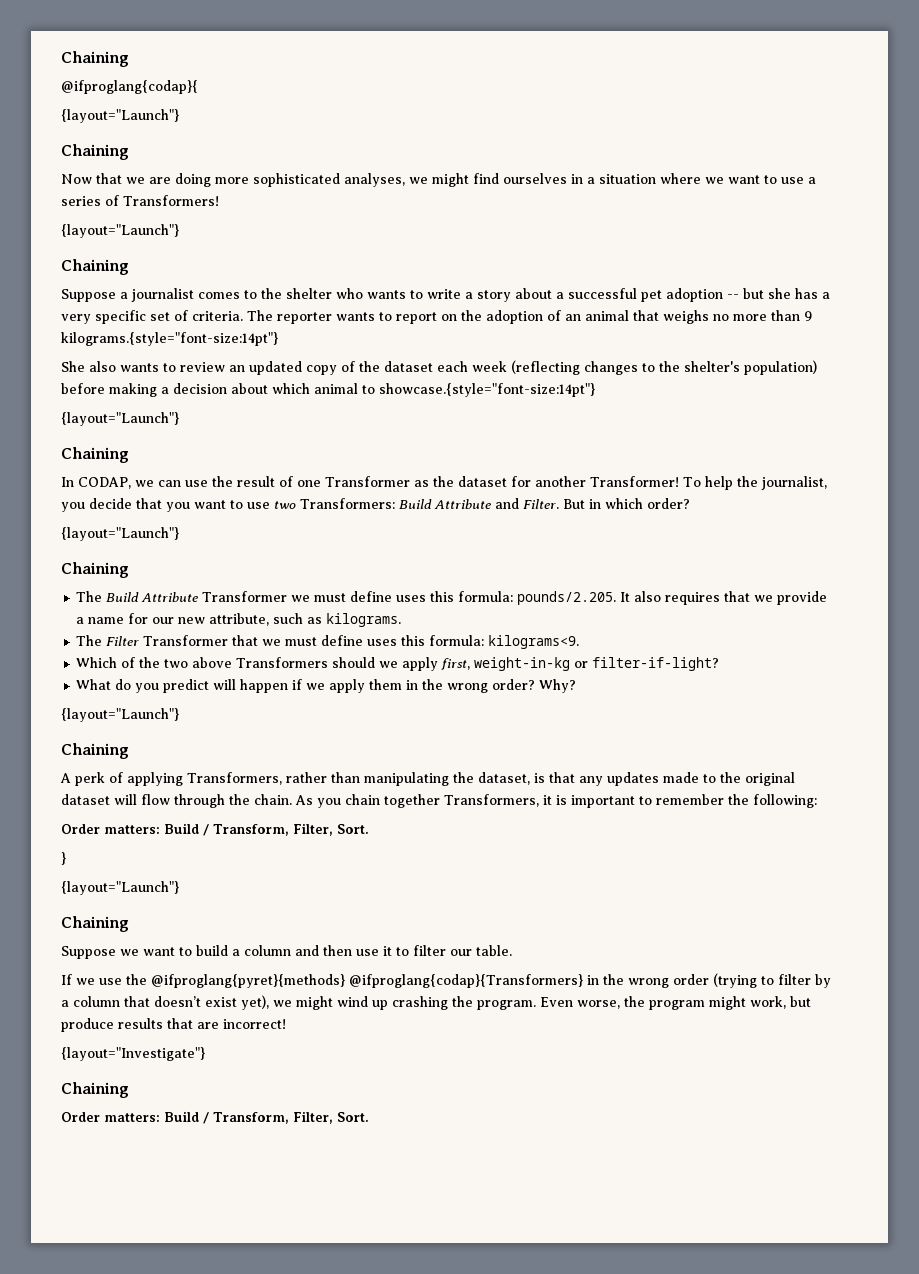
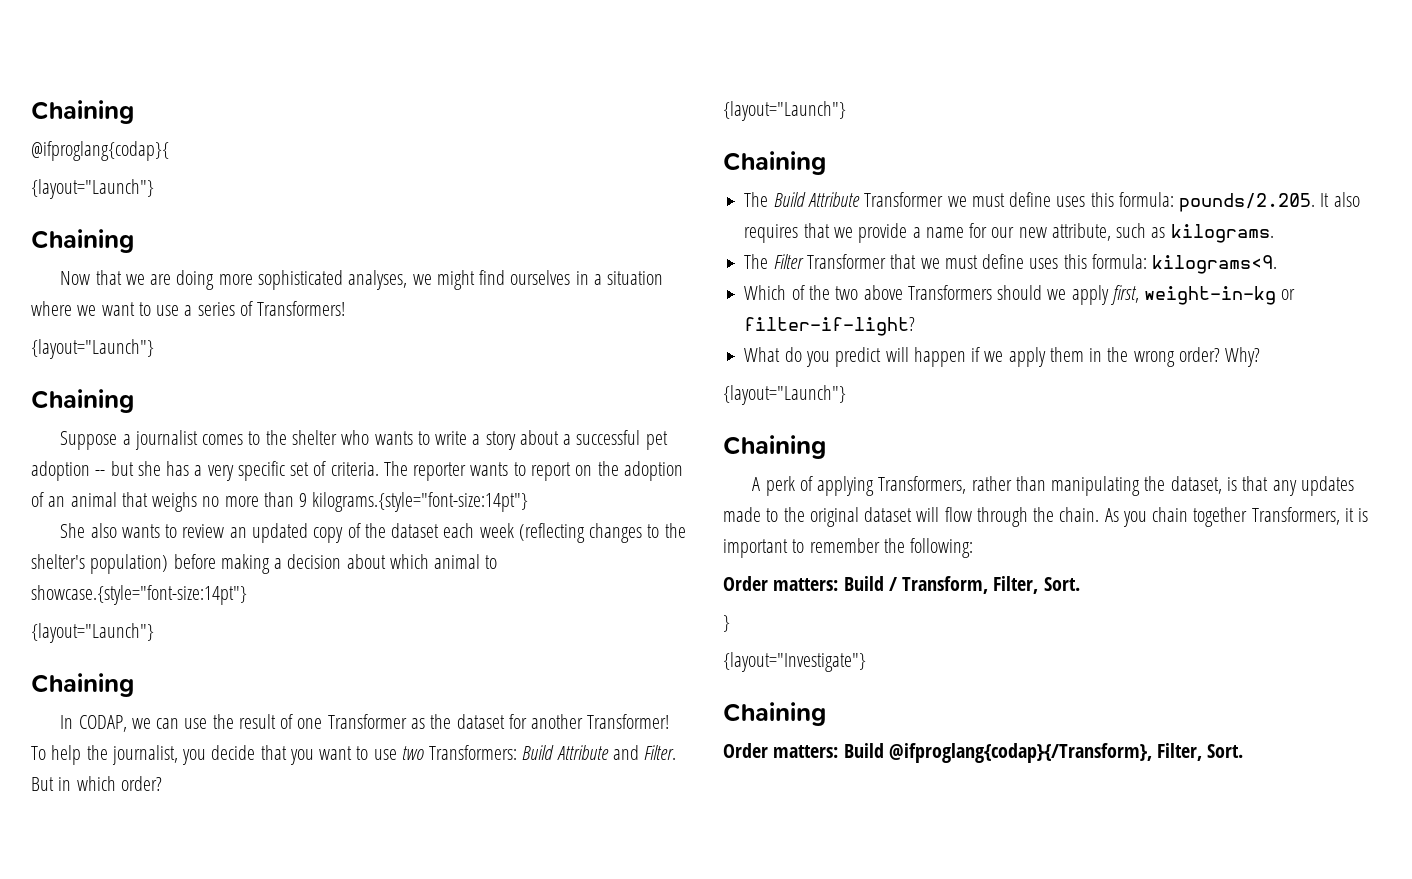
[61,881,179,895] [61,916,129,932] [61,945,512,959] [61,973,831,988] [61,995,811,1010] [61,1018,286,1032] // {layout="Launch"} // Chaining // Suppose we want to build a column and then use it to filter our table. // If we use the @ifproglang{pyret}{methods} @ifproglang{codap}{Transformers} in the wrong order (trying to filter by a column that doesn’t exist yet), we might wind up crashing the program. Even worse, the program might work, but produce results that are incorrect! -> (730, 623) none
[203,1112,289,1124] / Transform, -> [888,743,1152,763] @ifproglang{codap}{/Transform},

